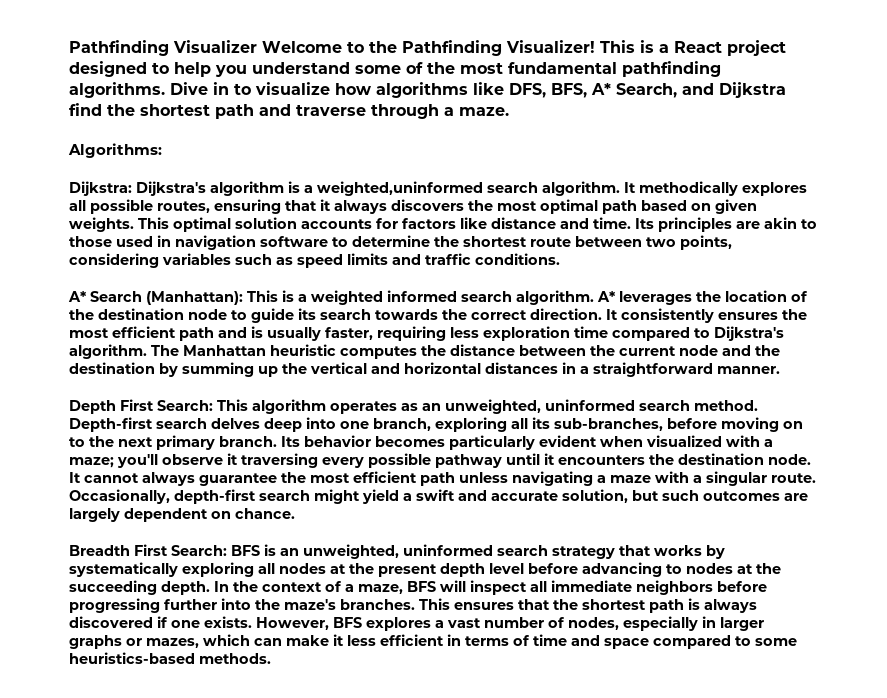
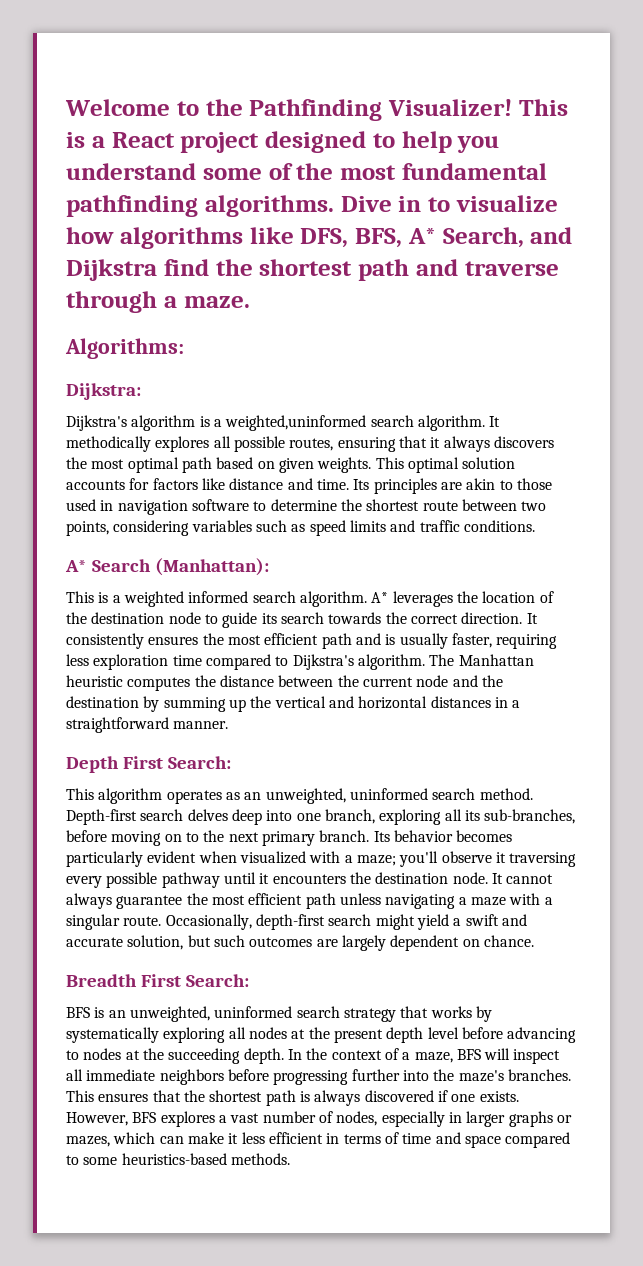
[69,40,257,56] Pathfinding Visualizer -> (65, 107) none
(132, 188) none -> (141, 391) //
(243, 298) none -> (269, 567) //
(213, 405) none -> (231, 762) //
(227, 550) none -> (249, 980) //

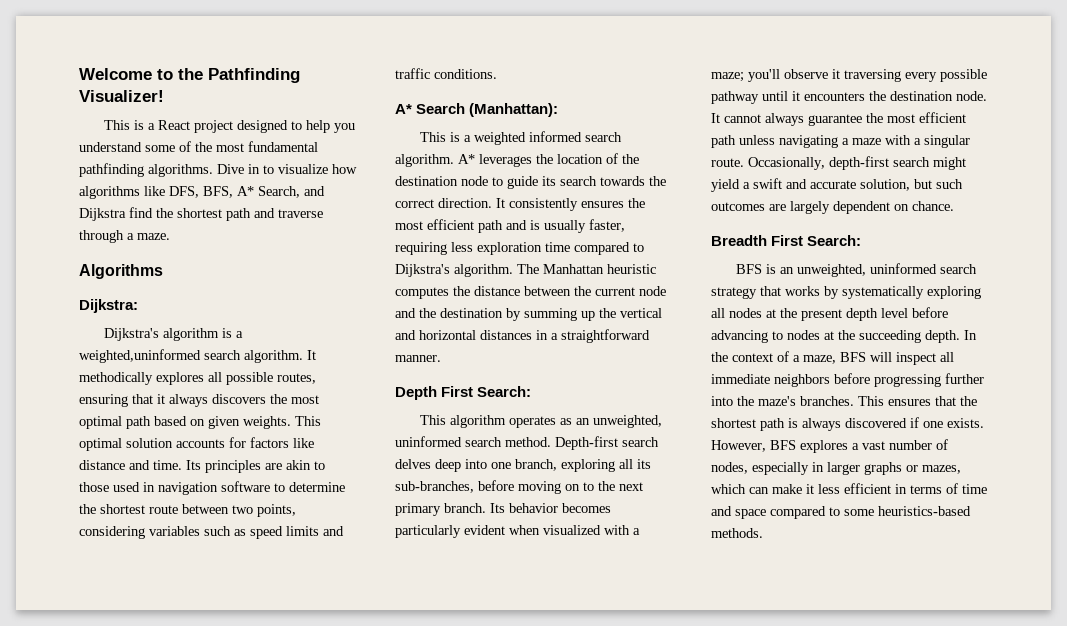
(512, 107) none -> (164, 96) //
[65,338,184,359] Algorithms: -> [79,264,163,279] Algorithms

